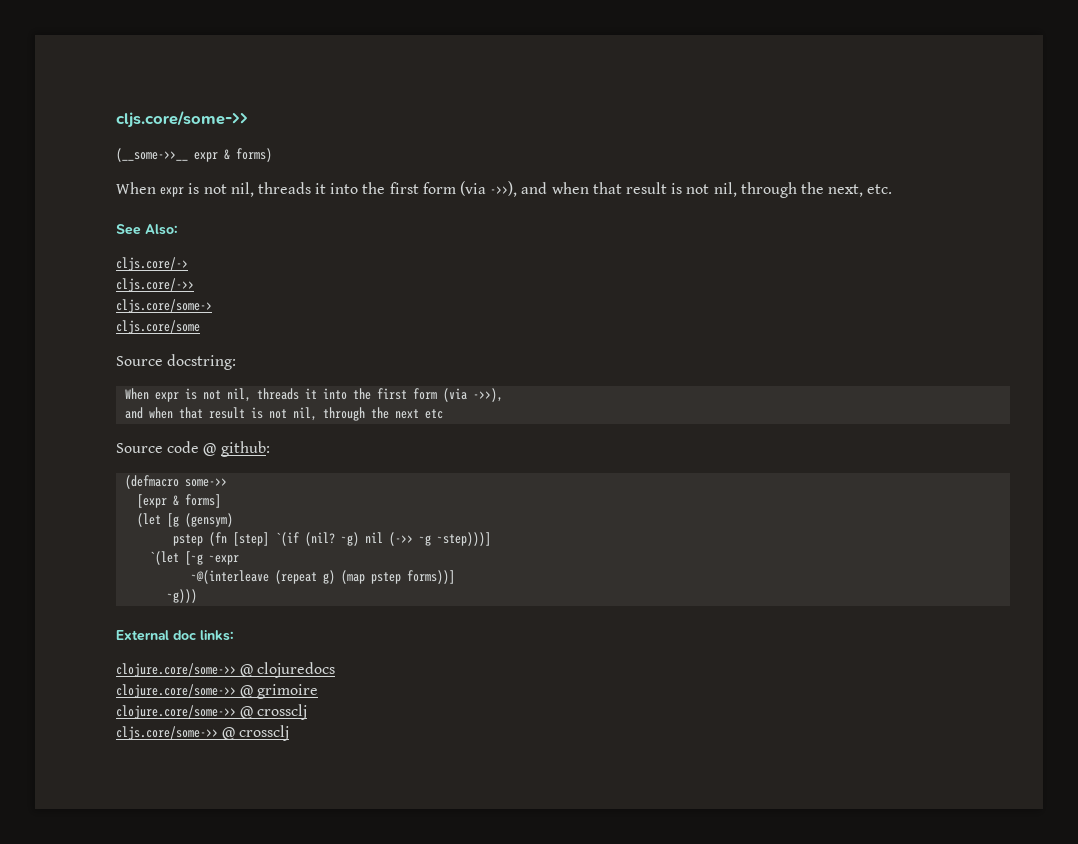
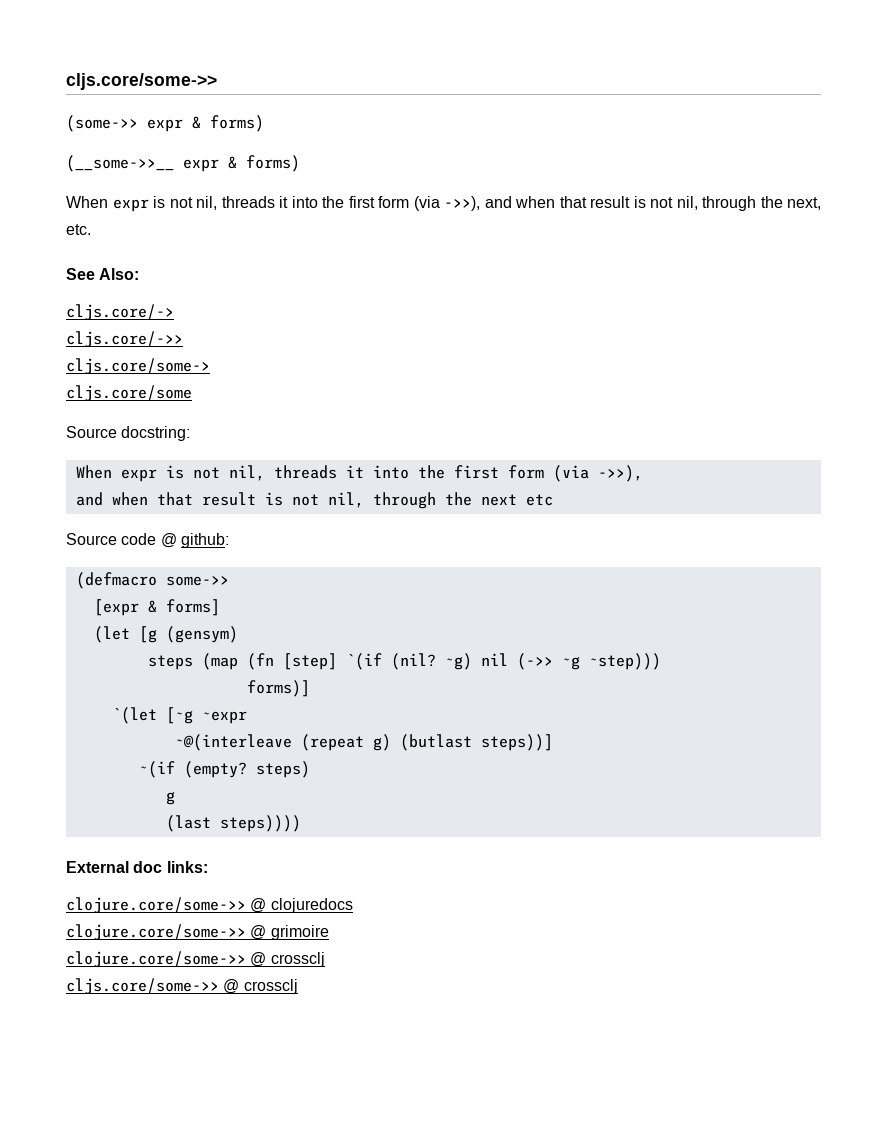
[116,110,248,128] cljs.core/some->> -> [66,73,217,90] [66,115,264,132] cljs.core/some->> // (some->> expr & forms)
[173,534,204,546] pstep -> [147,653,238,670] steps (map
[437,532,492,546] ~step)))] -> [588,653,661,670] [246,680,310,697] ~step))) // forms)]
[341,570,456,584] [167,589,198,603] (map pstep forms))] // ~g))) -> [399,734,553,751] [138,761,310,778] [165,791,175,805] [165,815,301,832] (butlast steps))] // ~(if (empty? steps) // g // (last steps))))

